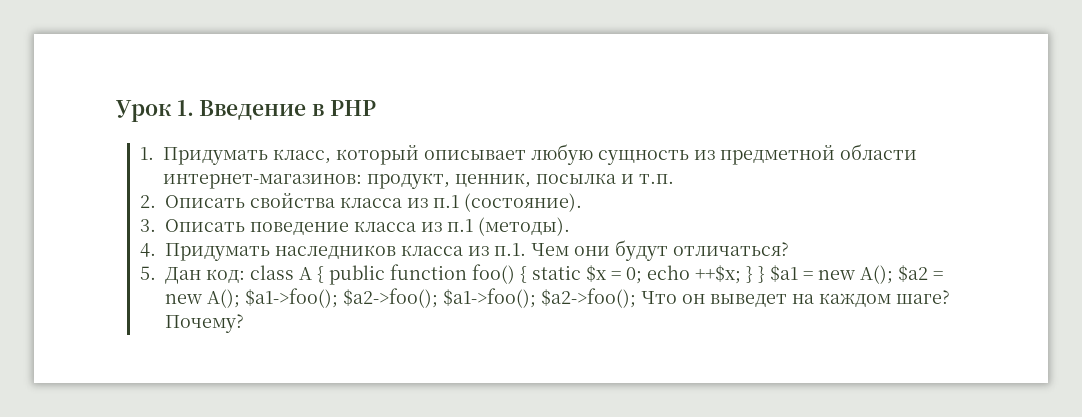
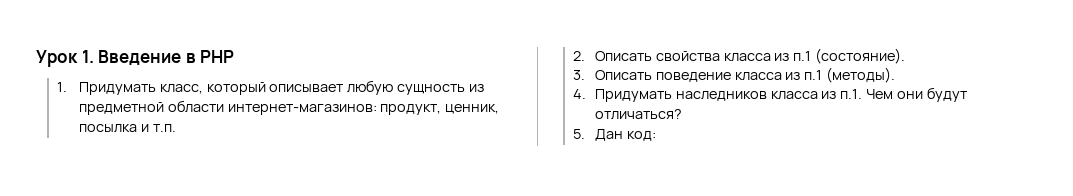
[249,264,943,285] [164,288,950,308] [164,314,244,333] class A { public function foo() { static $x = 0; echo ++$x; } } $a1 = new A(); $a2 = new A(); $a1->foo(); $a2->foo(); $a1->foo(); $a2->foo(); Что он выведет на каждом шаге? Почему? -> (656, 136) none

